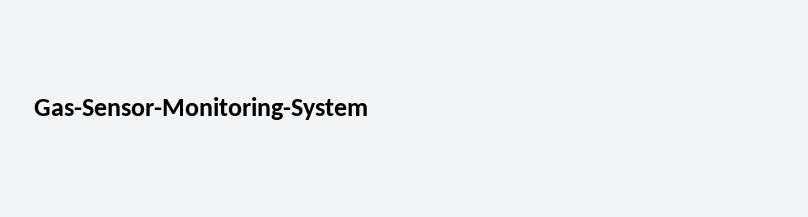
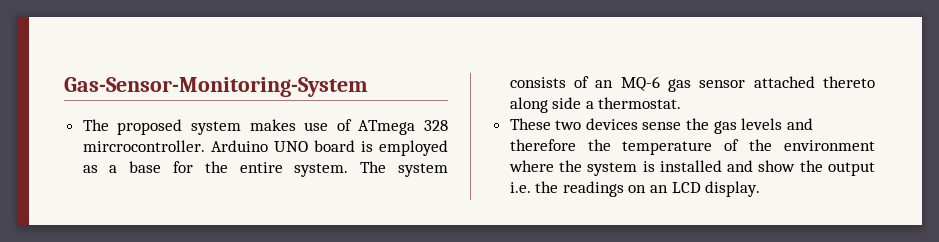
(368, 108) none -> [82,119,448,135] [82,140,448,156] [82,161,448,177] [509,76,875,92] [509,97,682,113] [509,118,813,134] [509,139,875,155] [508,160,875,176] [509,181,761,197] // The proposed system makes use of ATmega 328 mircrocontroller. Arduino UNO board is employed as a base for the entire system. The system consists of an MQ-6 gas sensor attached thereto along side a thermostat. // These two devices sense the gas levels and therefore the temperature of the environment where the system is installed and show the output i.e. the readings on an LCD display.

